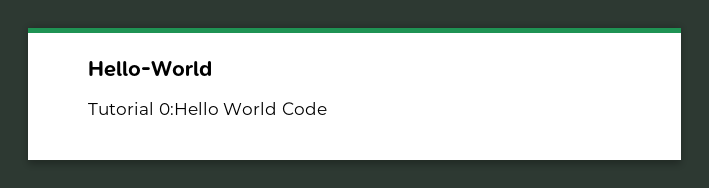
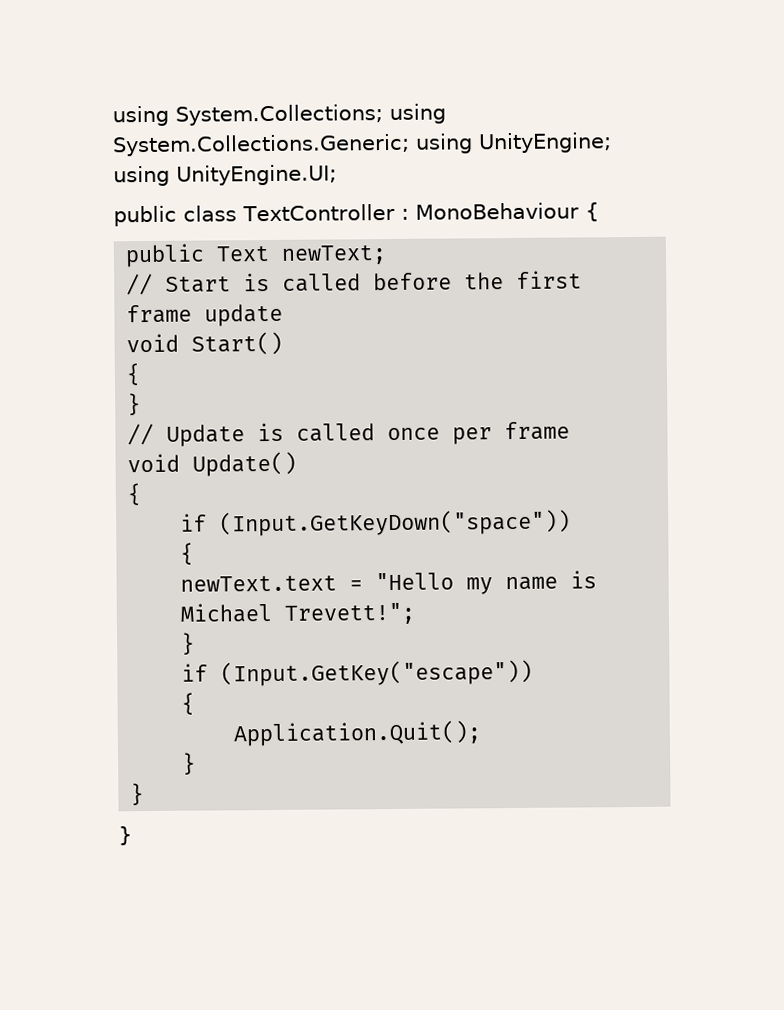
[88,60,212,77] [88,102,327,115] Hello-World // Tutorial 0:Hello World Code -> [112,103,446,127] [112,132,612,157] [113,164,337,187] [113,202,599,227] [125,243,388,268] [126,270,583,296] [126,303,284,327] [126,331,284,356] [126,363,142,386] [127,393,142,416] [127,421,571,447] [127,451,298,477] [127,483,142,506] [180,509,572,537] [180,542,195,565] [180,570,598,595] [180,602,416,625] [181,632,196,655] [181,659,534,687] [181,692,196,715] [233,720,482,747] [182,752,197,775] [130,783,145,806] [118,826,132,846] using System.Collections; using System.Collections.Generic; using UnityEngine; using UnityEngine.UI; // public class TextController : MonoBehaviour { // public Text newText; // // Start is called before the first frame update // void Start() // { // } // // Update is called once per frame // void Update() // { // if (Input.GetKeyDown("space")) // { // newText.text = "Hello my name is Michael Trevett!"; // } // if (Input.GetKey("escape")) // { // Application.Quit(); // } // } // }

